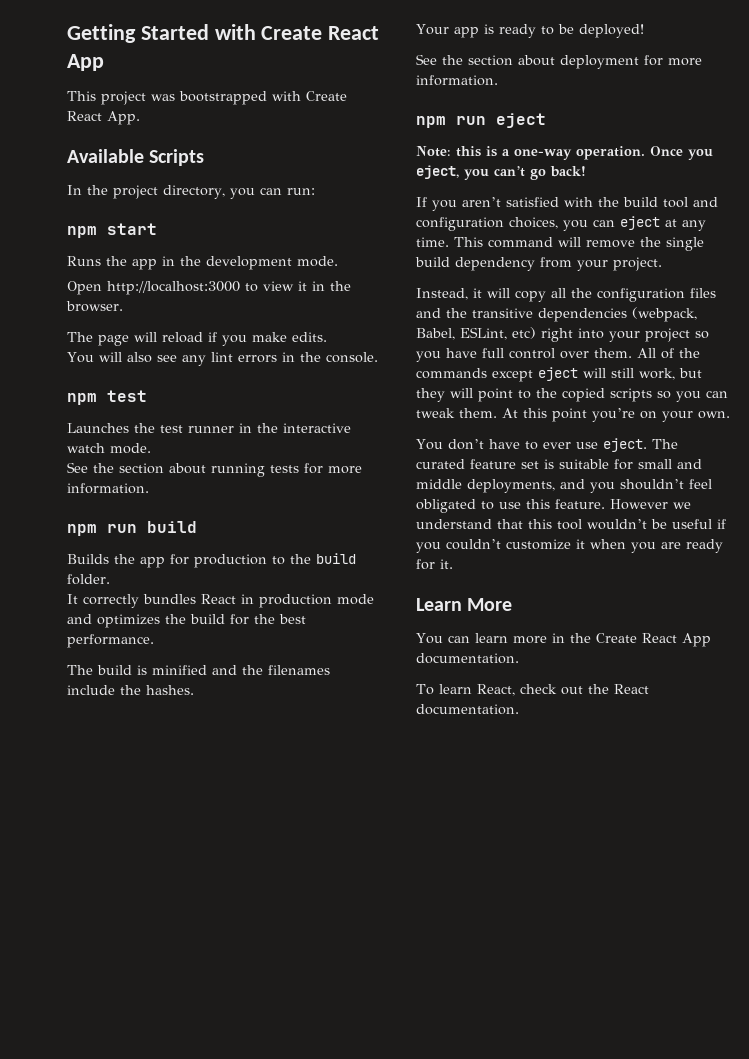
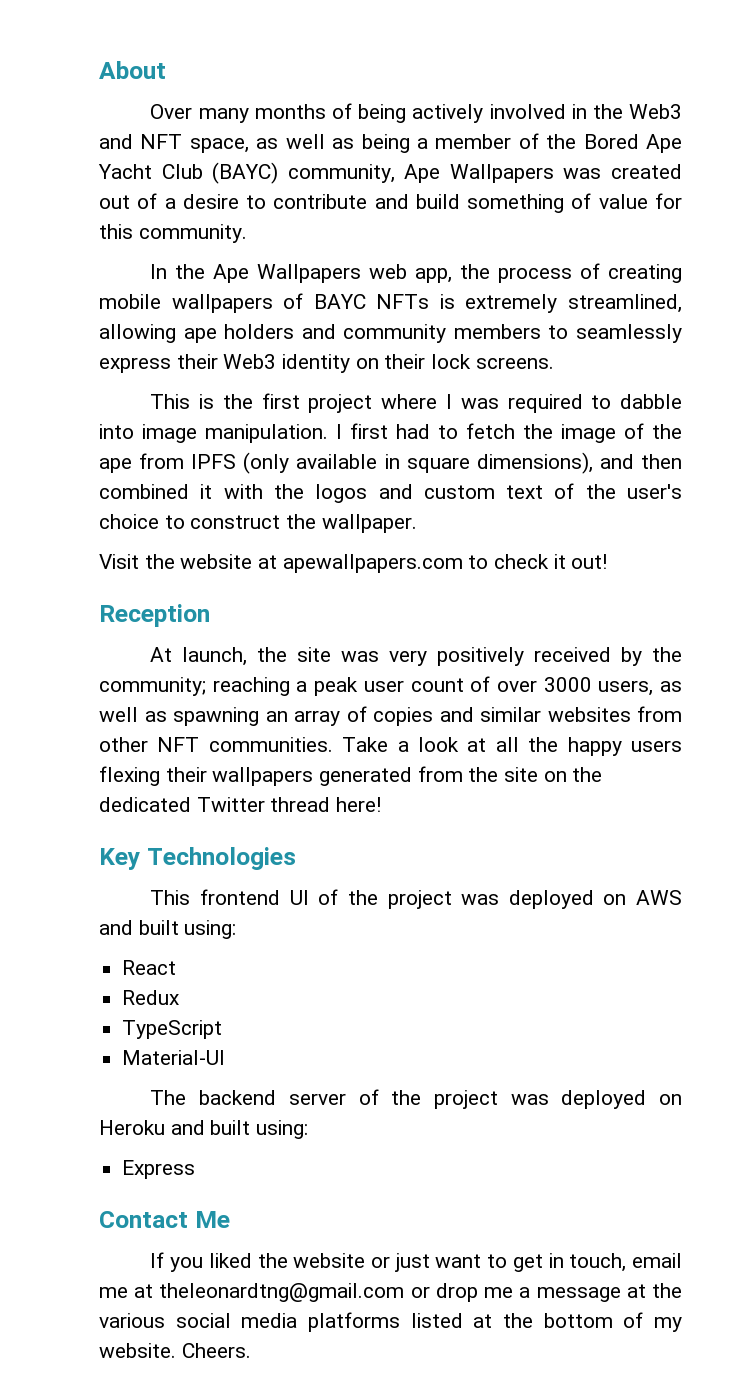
[67,24,380,43] [67,54,104,71] [67,91,347,105] [67,111,140,125] [67,149,205,166] [67,185,315,199] [67,223,157,238] [67,256,338,270] [67,281,351,295] [66,301,123,312] [67,332,327,346] [67,352,378,366] [67,390,147,405] [67,423,351,433] [67,443,151,454] [67,462,362,477] [67,483,149,494] [67,521,197,536] [67,553,356,568] [67,574,110,585] [67,594,374,608] [67,614,306,628] [67,634,154,648] [67,665,330,675] [67,685,194,695] [416,24,644,38] [416,54,702,69] [416,75,498,86] [416,113,546,128] [416,146,713,160] [416,165,586,180] [416,197,718,211] [416,216,706,231] [416,237,704,251] [415,257,662,271] [416,288,716,302] [416,307,697,322] [416,327,709,342] [416,348,700,362] [416,367,702,382] [416,388,728,402] [416,408,730,422] [416,438,678,452] [416,459,702,470] [416,479,712,493] [416,499,691,513] [416,519,726,530] [416,539,723,553] [416,559,453,570] [416,598,513,611] [416,633,711,647] [416,653,519,664] [416,684,649,696] [416,704,519,715] Getting Started with Create React App // This project was bootstrapped with Create React App. // Available Scripts // In the project directory, you can run: // npm start // Runs the app in the development mode. // Open http://localhost:3000 to view it in the browser. // The page will reload if you make edits. // You will also see any lint errors in the console. // npm test // Launches the test runner in the interactive watch mode. // See the section about running tests for more information. // npm run build // Builds the app for production to the build folder. // It correctly bundles React in production mode and optimizes the build for the best performance. // The build is minified and the filenames include the hashes. // Your app is ready to be deployed! // See the section about deployment for more information. // npm run eject // Note: this is a one-way operation. Once you eject, you can’t go back! // If you aren’t satisfied with the build tool and configuration choices, you can eject at any time. This command will remove the single build dependency from your project. // Instead, it will copy all the configuration files and the transitive dependencies (webpack, Babel, ESLint, etc) right into your project so you have full control over them. All of the commands except eject will still work, but they will point to the copied scripts so you can tweak them. At this point you’re on your own. // You don’t have to ever use eject. The curated feature set is suitable for small and middle deployments, and you shouldn’t feel obligated to use this feature. However we understand that this tool wouldn’t be useful if you couldn’t customize it when you are ready for it. // Learn More // You can learn more in the Create React App documentation. // To learn React, check out the React documentation. -> [99,61,166,79] [150,103,682,123] [99,133,683,153] [98,162,682,184] [99,193,682,213] [99,224,247,243] [150,263,682,283] [99,293,682,313] [99,324,682,343] [99,354,554,373] [150,393,682,413] [99,423,682,443] [99,452,682,474] [99,483,682,503] [99,514,417,533] [99,554,608,573] [99,604,210,627] [150,647,682,666] [99,676,682,696] [99,706,682,726] [99,737,682,756] [99,766,603,786] [99,797,382,812] [99,847,296,870] [150,889,683,909] [99,920,237,939] [122,960,177,975] [122,990,180,1005] [122,1020,223,1039] [122,1050,226,1065] [150,1089,683,1109] [99,1120,309,1139] [122,1160,196,1179] [99,1211,230,1228] [150,1252,683,1272] [99,1283,682,1302] [99,1312,682,1332] [99,1343,251,1358] About // Over many months of being actively involved in the Web3 and NFT space, as well as being a member of the Bored Ape Yacht Club (BAYC) community, Ape Wallpapers was created out of a desire to contribute and build something of value for this community. // In the Ape Wallpapers web app, the process of creating mobile wallpapers of BAYC NFTs is extremely streamlined, allowing ape holders and community members to seamlessly express their Web3 identity on their lock screens. // This is the first project where I was required to dabble into image manipulation. I first had to fetch the image of the ape from IPFS (only available in square dimensions), and then combined it with the logos and custom text of the user's choice to construct the wallpaper. // Visit the website at apewallpapers.com to check it out! // Reception // At launch, the site was very positively received by the community; reaching a peak user count of over 3000 users, as well as spawning an array of copies and similar websites from other NFT communities. Take a look at all the happy users flexing their wallpapers generated from the site on the dedicated Twitter thread here! // Key Technologies // This frontend UI of the project was deployed on AWS and built using: // React // Redux // TypeScript // Material-UI // The backend server of the project was deployed on Heroku and built using: // Express // Contact Me // If you liked the website or just want to get in touch, email me at theleonardtng@gmail.com or drop me a message at the various social media platforms listed at the bottom of my website. Cheers.

